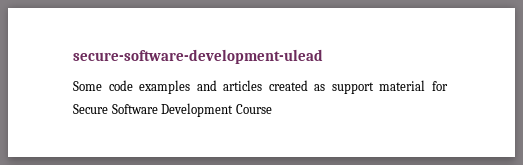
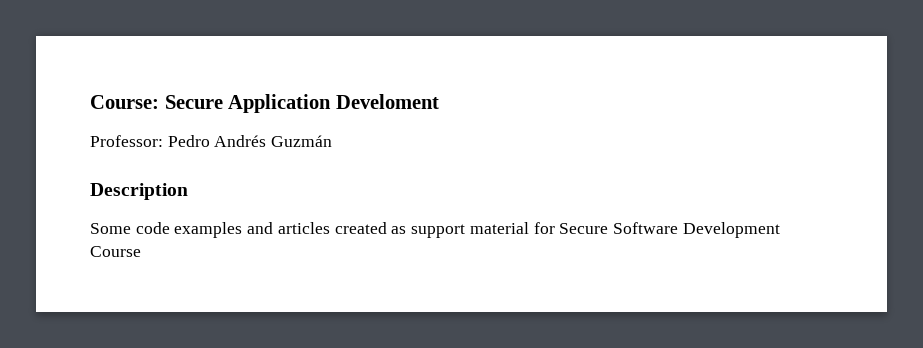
[73,49,323,64] secure-software-development-ulead -> [90,94,439,113] [90,135,333,147] [90,183,188,200] Course: Secure Application Develoment // Professor: Pedro Andrés Guzmán // Description

